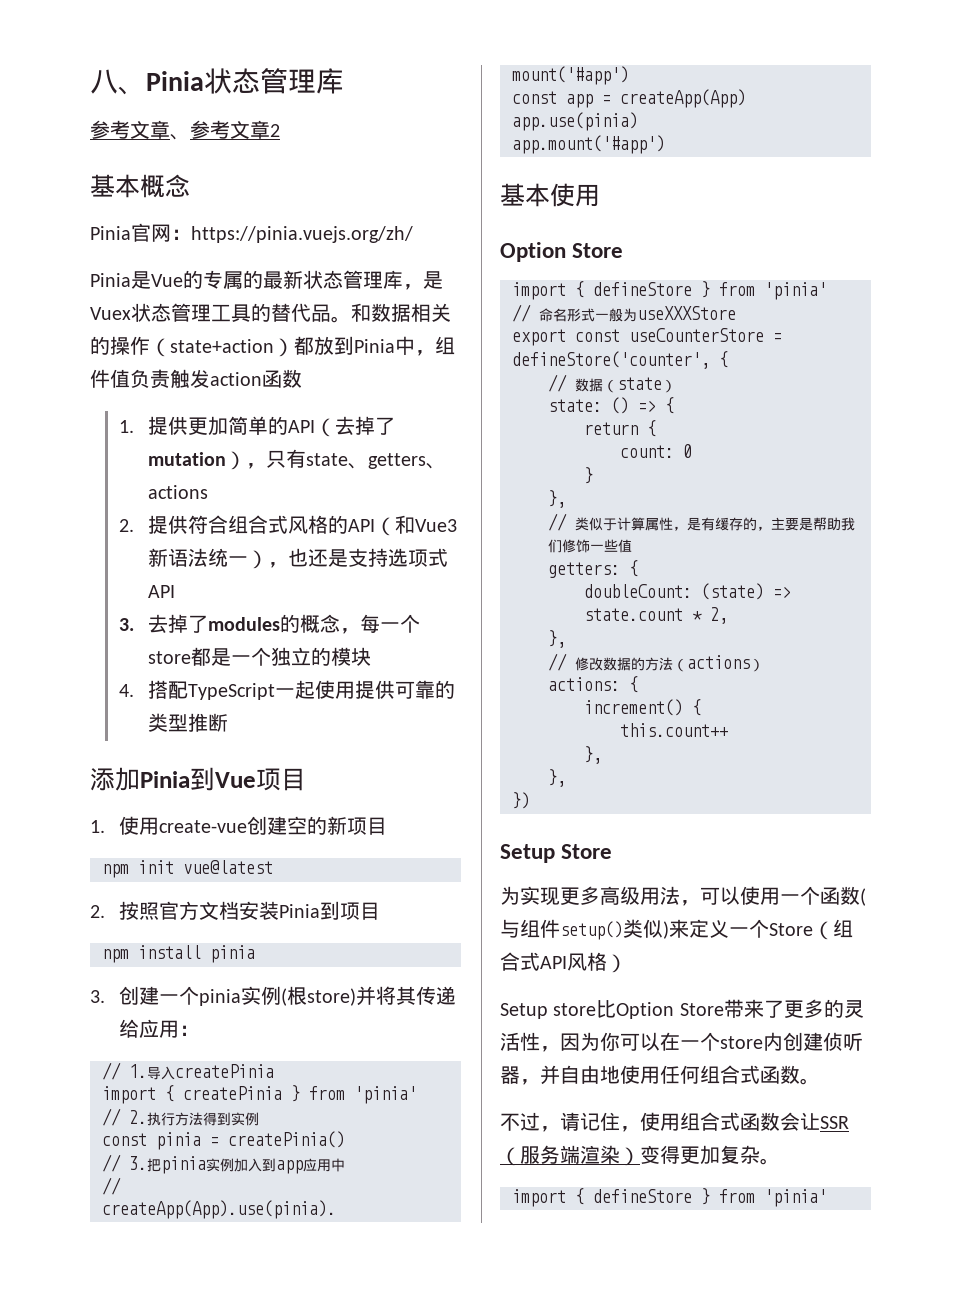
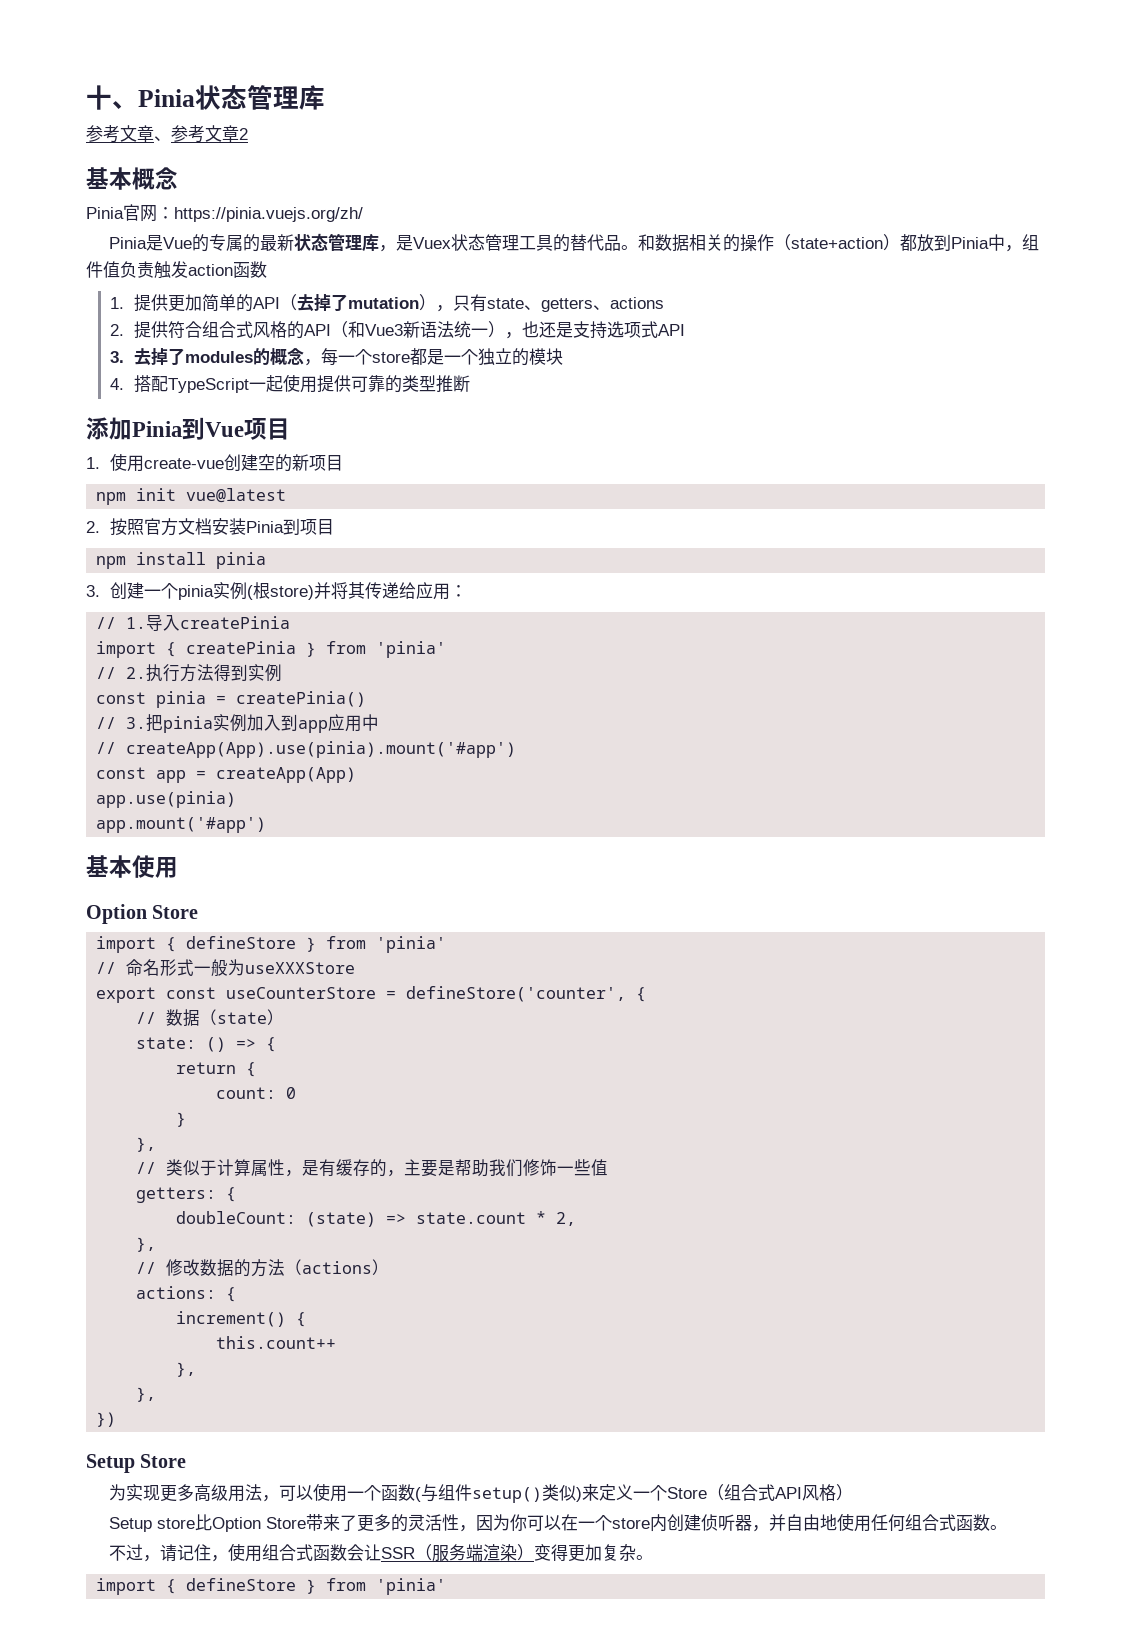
[90,69,118,94] 八 -> [86,85,112,110] 十

